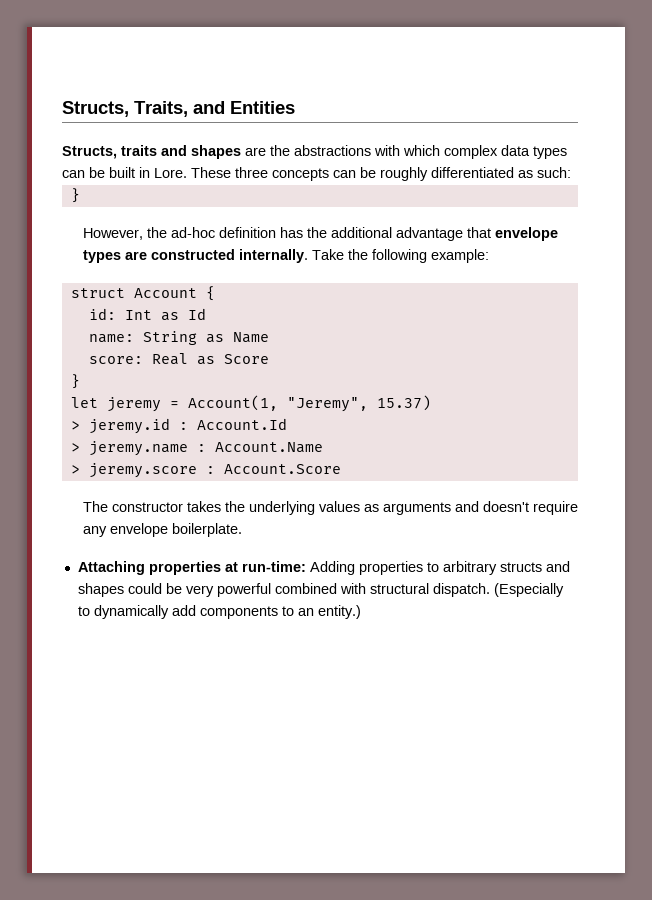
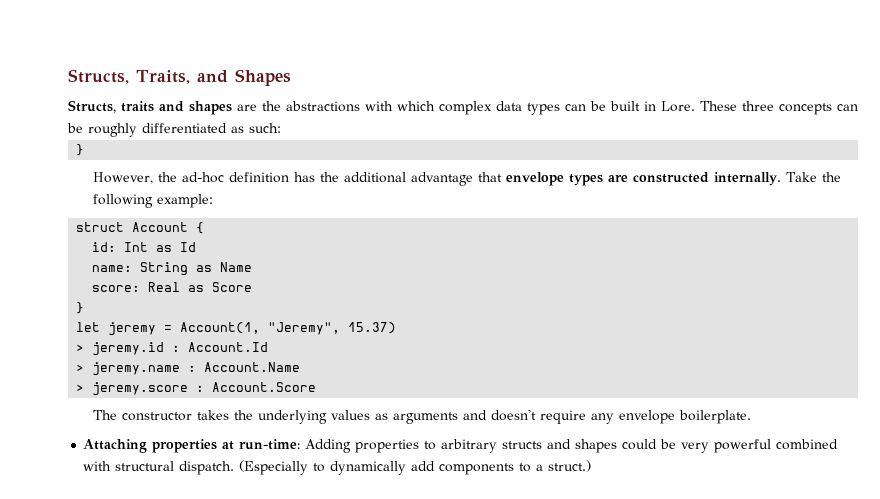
[230,101,295,114] Entities -> [234,69,291,86] Shapes
[297,605,361,619] an entity.) -> [536,460,592,472] a struct.)

